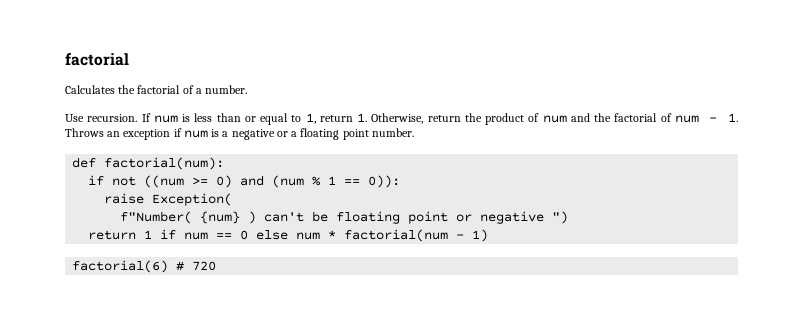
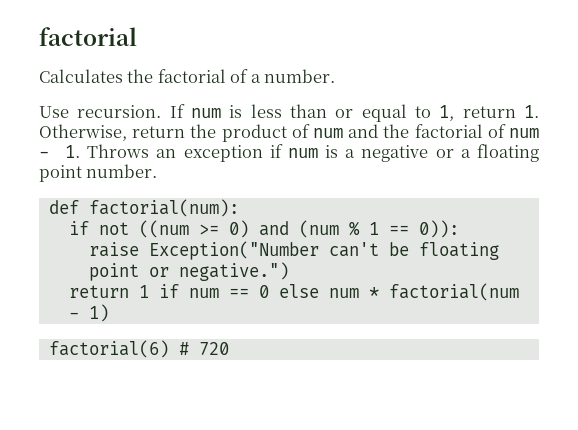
[152,193,233,206] [120,211,257,224] Exception( // f"Number( {num} ) -> [148,241,319,260] Exception("Number
[480,211,569,224] negative ") -> [178,262,289,281] negative.")

